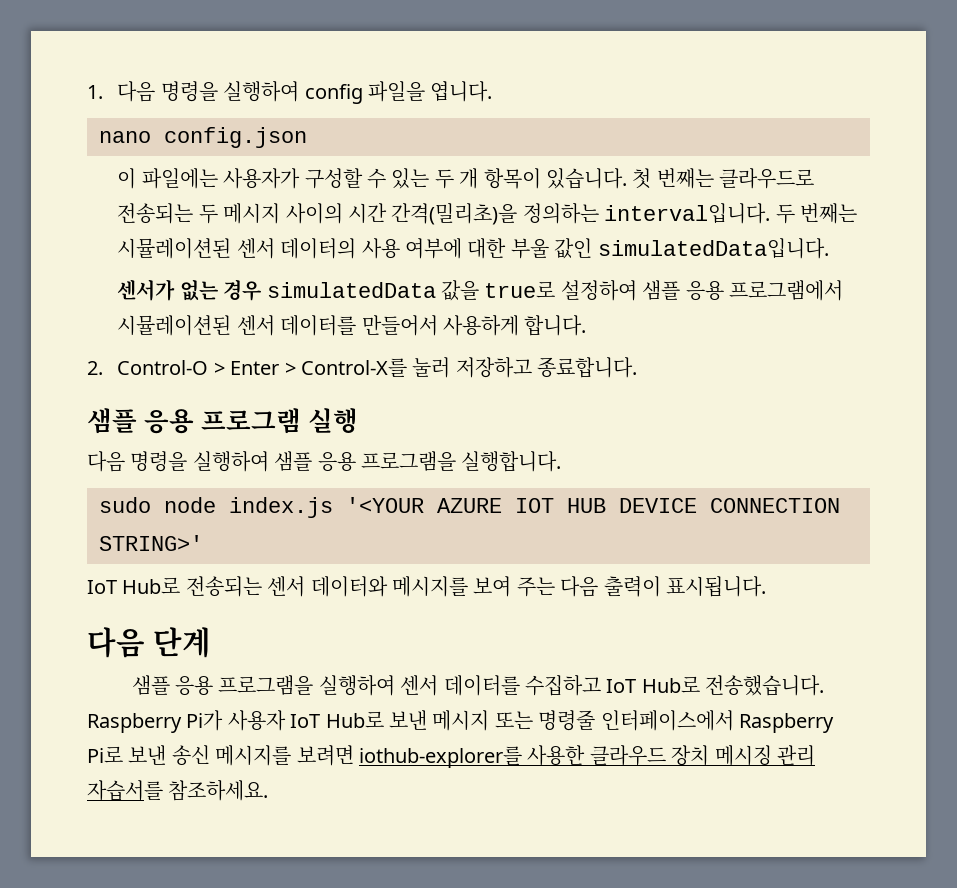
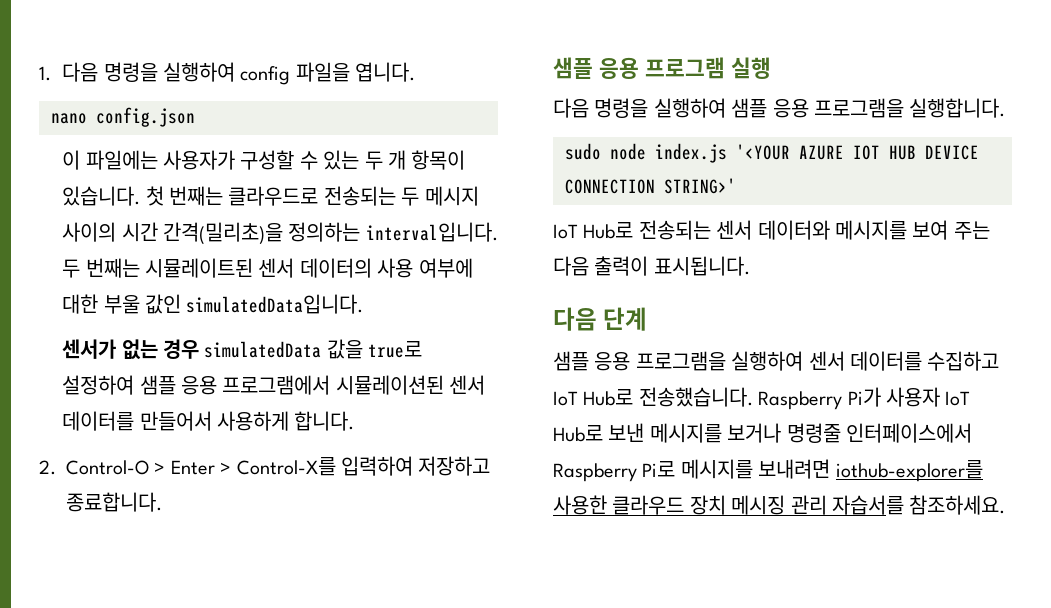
[117,238,232,259] 시뮬레이션된 -> [145,258,254,278] 시뮬레이트된
[412,357,451,378] 눌러 -> [341,456,413,476] 입력하여
[432,710,533,731] 메시지 또는 -> [649,423,782,443] 메시지를 보거나
[128,745,354,766] 보낸 송신 메시지를 보려면 -> [680,459,831,479] 메시지를 보내려면

